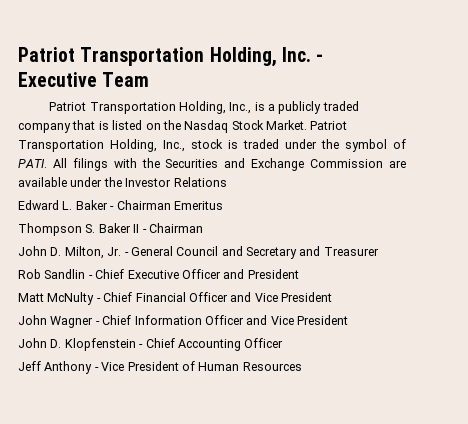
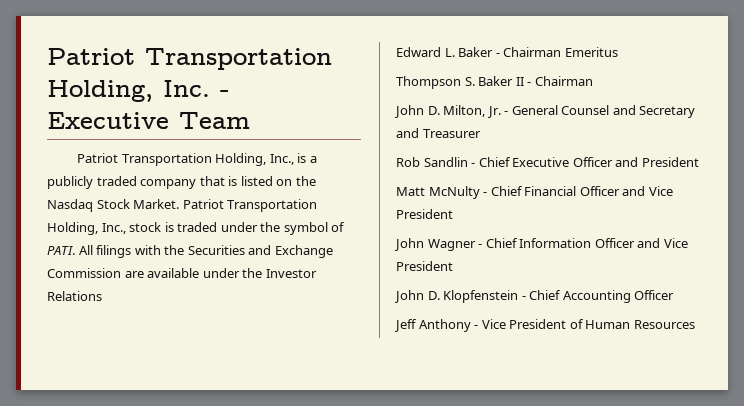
[176,246,219,256] Council -> [561,105,610,115] Counsel

